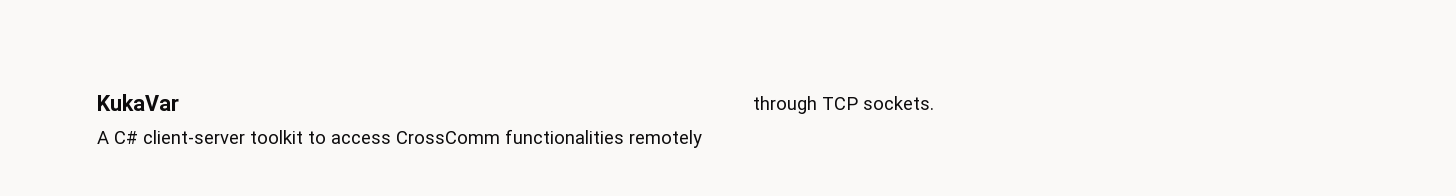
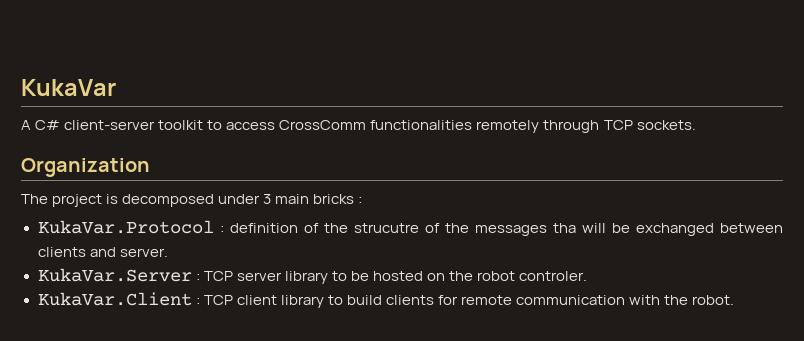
(934, 103) none -> [21,158,150,177] [21,194,363,207] [37,220,784,236] [37,247,168,257] [37,268,588,284] [37,292,735,308] // Organization // The project is decomposed under 3 main bricks : // KukaVar.Protocol : definition of the strucutre of the messages tha will be exchanged between clients and server. // KukaVar.Server : TCP server library to be hosted on the robot controler. // KukaVar.Client : TCP client library to build clients for remote communication with the robot.

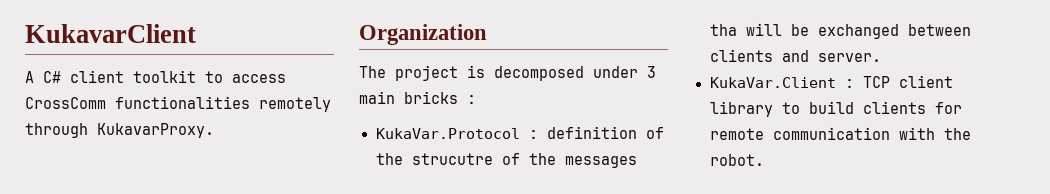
[21,79,116,96] KukaVar -> [25,24,196,43] KukavarClient
[64,120,156,130] client-server -> [70,70,124,83] client
[603,120,696,130] TCP sockets. -> [97,123,214,138] KukavarProxy.
[37,268,588,284] // KukaVar.Server : TCP server library to be hosted on the robot controler. -> (881, 57) none

